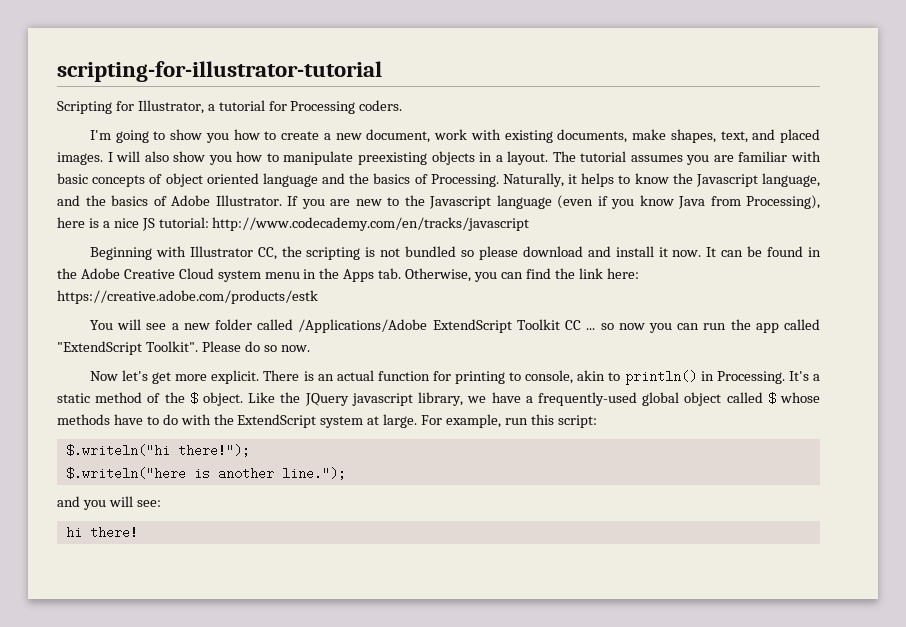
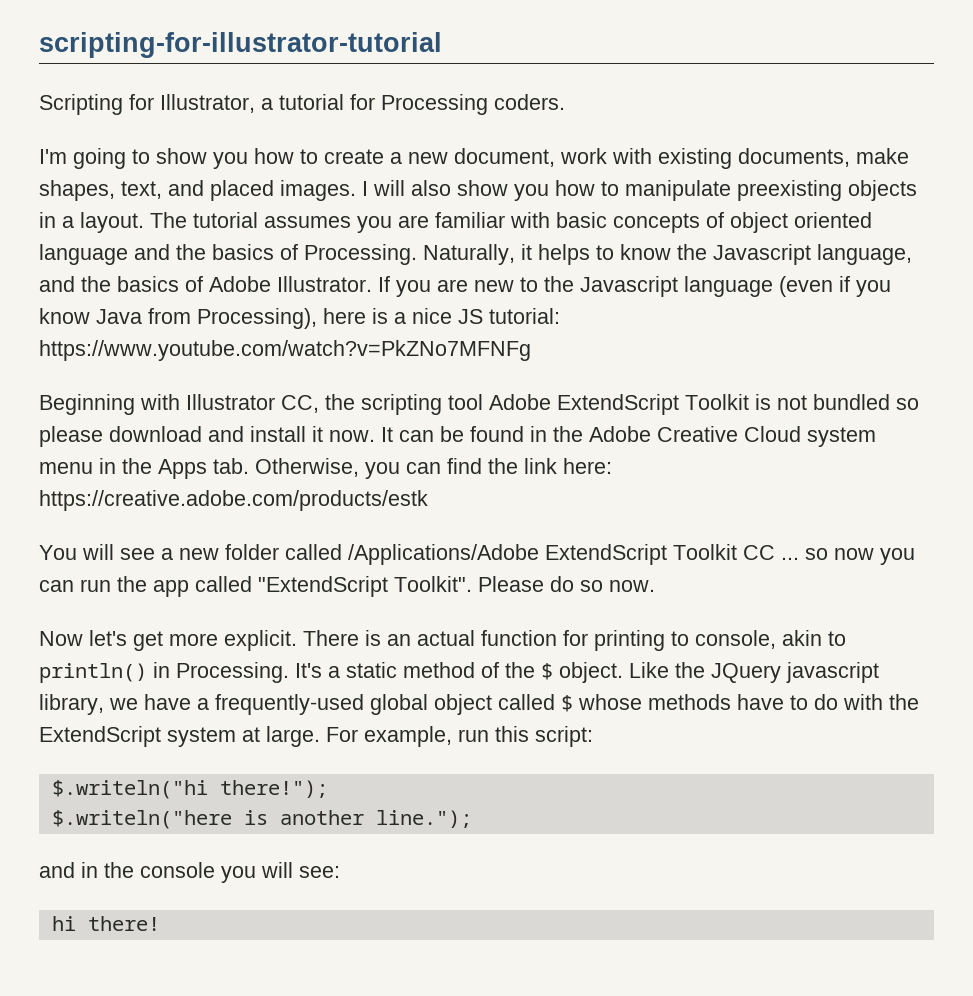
[212,217,530,231] http://www.codecademy.com/en/tracks/javascript -> [39,340,531,361] https://www.youtube.com/watch?v=PkZNo7MFNFg
(361, 253) none -> [448,394,749,415] tool Adobe ExtendScript Toolkit
(80, 501) none -> [81,862,215,878] in the console

